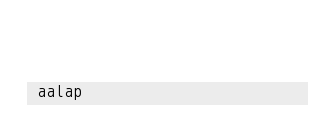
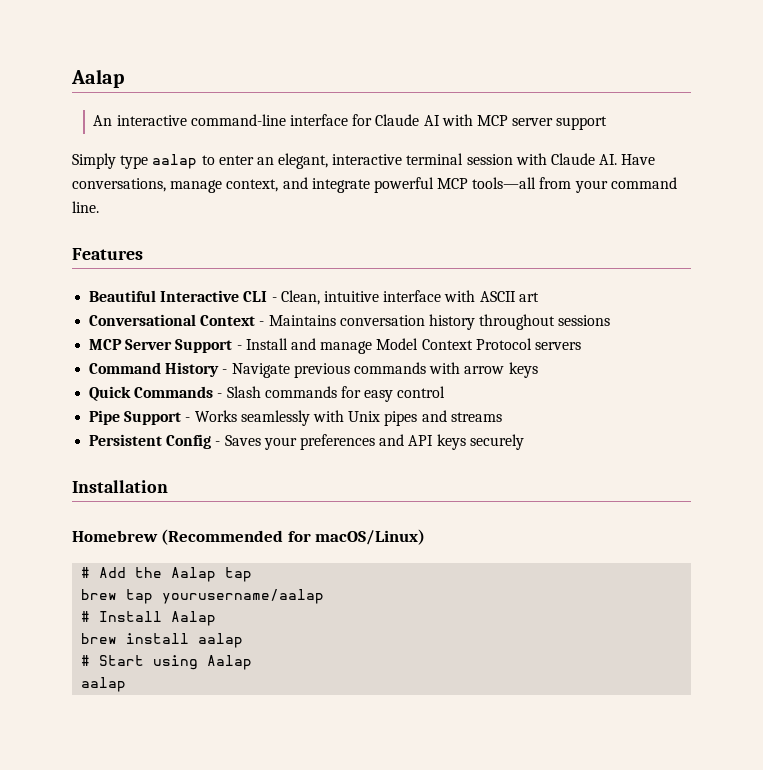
(36, 92) none -> [71,69,124,88] [93,114,608,130] [72,153,656,169] [72,177,677,193] [72,201,99,213] [72,248,143,260] [89,290,539,305] [89,314,611,330] [89,338,581,354] [89,362,538,378] [89,386,446,402] [89,410,502,426] [89,434,524,450] [72,480,168,493] [72,529,426,545] [81,567,253,582] [81,589,325,604] [81,611,217,626] [81,633,244,648] [81,655,253,670] Aalap // An interactive command-line interface for Claude AI with MCP server support // Simply type aalap to enter an elegant, interactive terminal session with Claude AI. Have conversations, manage context, and integrate powerful MCP tools—all from your command line. // Features // Beautiful Interactive CLI - Clean, intuitive interface with ASCII art // Conversational Context - Maintains conversation history throughout sessions // MCP Server Support - Install and manage Model Context Protocol servers // Command History - Navigate previous commands with arrow keys // Quick Commands - Slash commands for easy control // Pipe Support - Works seamlessly with Unix pipes and streams // Persistent Config - Saves your preferences and API keys securely // Installation // Homebrew (Recommended for macOS/Linux) // # Add the Aalap tap // brew tap yourusername/aalap // # Install Aalap // brew install aalap // # Start using Aalap //

